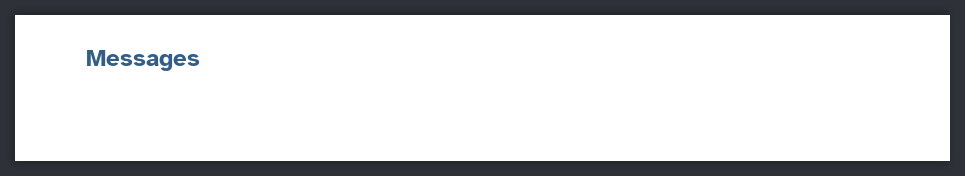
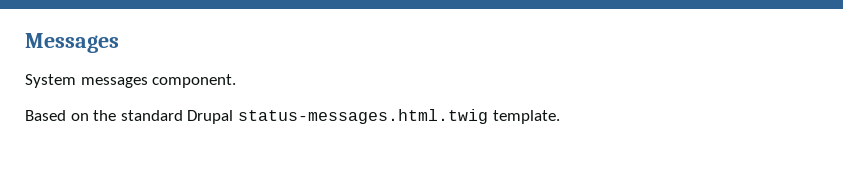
(200, 60) none -> [25,74,237,88] [25,109,560,124] // System messages component. // Based on the standard Drupal status-messages.html.twig template.

